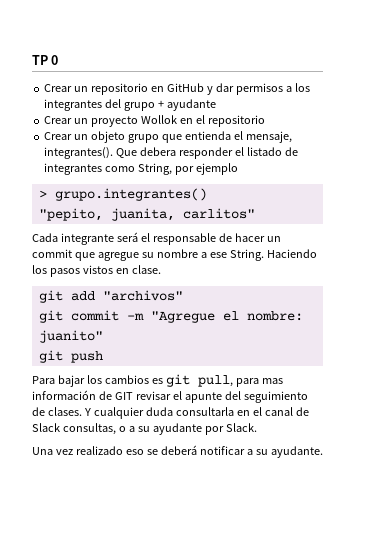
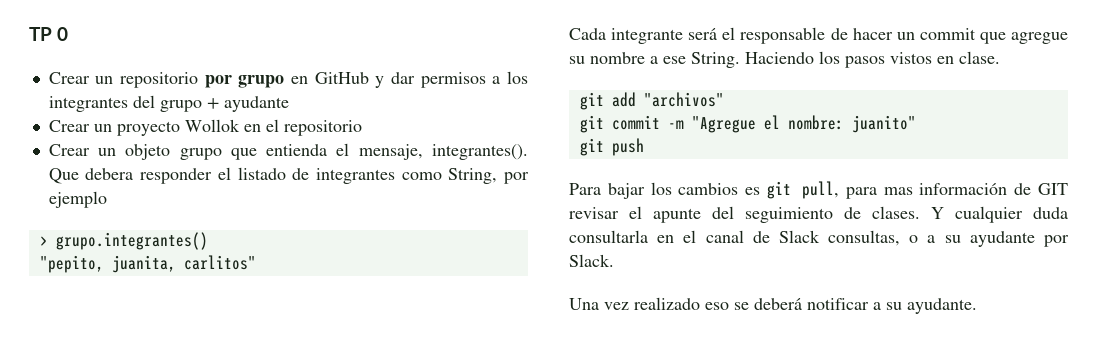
(149, 89) none -> [204,75,285,88] por grupo

